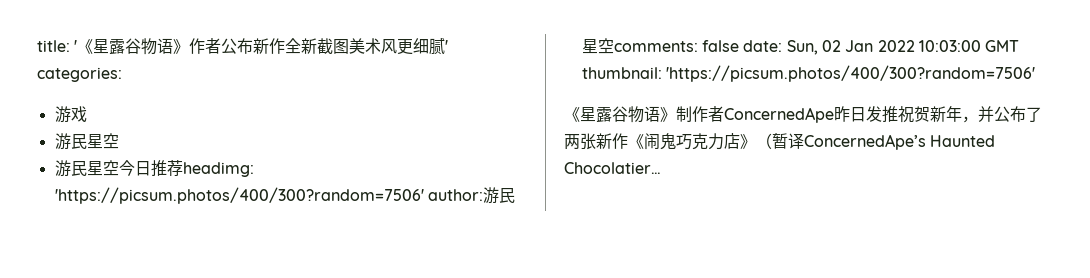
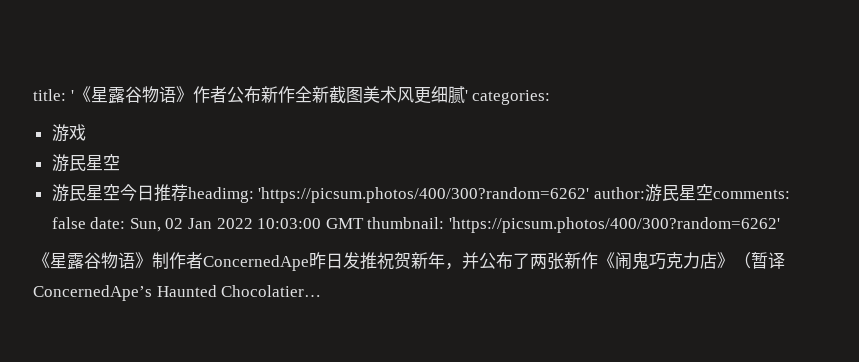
[54,187,424,204] 'https://picsum.photos/400/300?random=7506' -> [258,187,590,203] 'https://picsum.photos/400/300?random=6262'
[665,65,1035,82] 'https://picsum.photos/400/300?random=7506' -> [449,217,781,233] 'https://picsum.photos/400/300?random=6262'

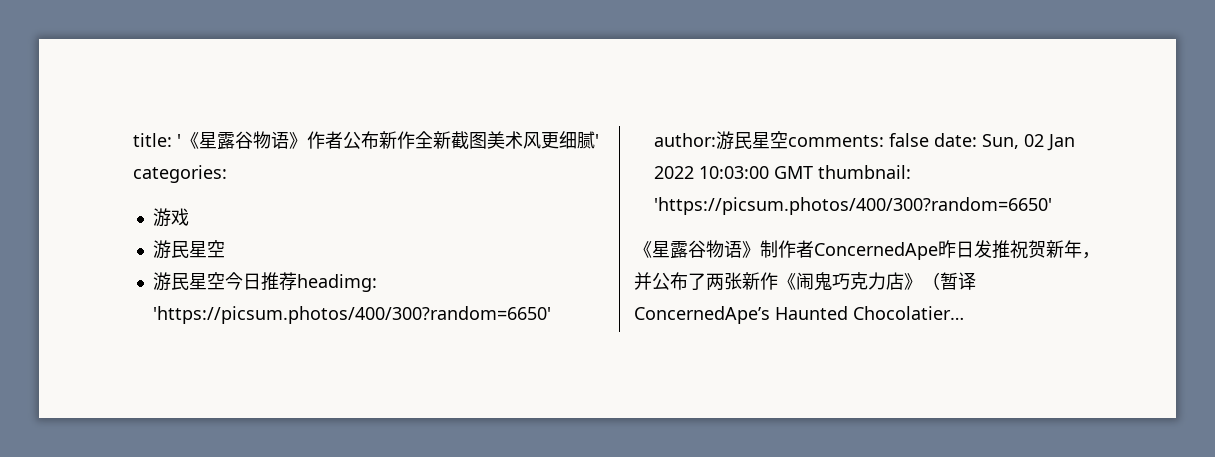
[258,187,590,203] 'https://picsum.photos/400/300?random=6262' -> [152,306,551,324] 'https://picsum.photos/400/300?random=6650'
[449,217,781,233] 'https://picsum.photos/400/300?random=6262' -> [653,197,1052,215] 'https://picsum.photos/400/300?random=6650'

